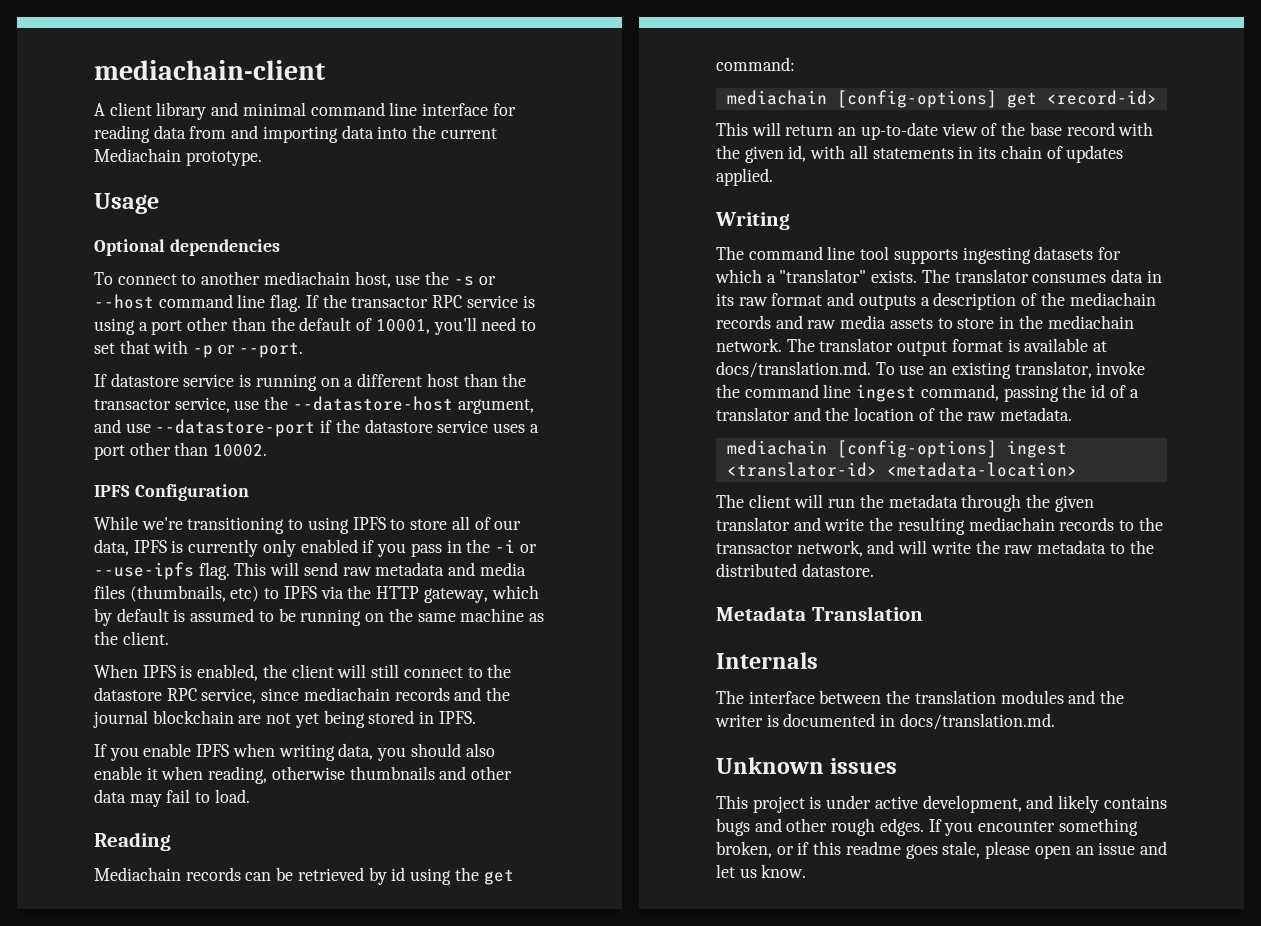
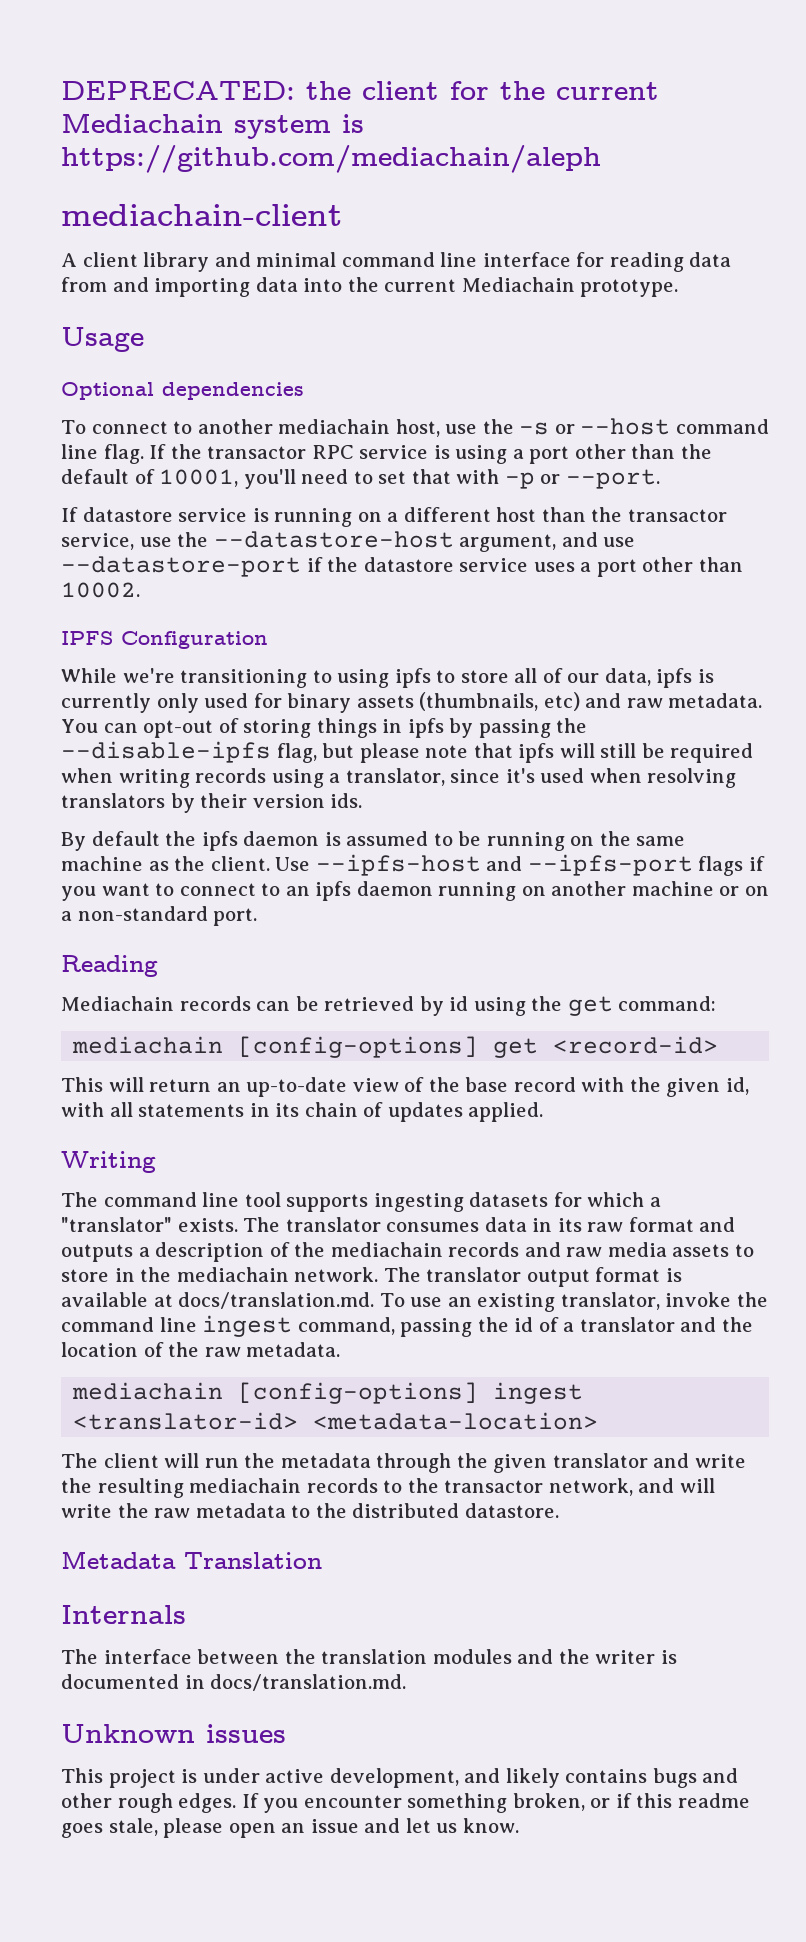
(94, 70) none -> [61,81,659,100] [61,113,364,139] [61,145,601,173] DEPRECATED: the client for the current Mediachain system is https://github.com/mediachain/aleph //
[352,517,386,530] IPFS -> [394,668,431,688] ipfs
[133,540,167,553] IPFS -> [656,668,693,688] ipfs
[300,539,537,557] [94,562,526,580] [94,585,539,603] [94,608,169,626] enabled if you pass in the -i or --use-ipfs flag. This will send raw metadata and media files (thumbnails, etc) to IPFS via the HTTP gateway, which by default -> [204,692,763,713] [61,718,588,738] [61,741,754,763] [61,768,737,788] [61,793,363,813] [61,831,320,851] used for binary assets (thumbnails, etc) and raw metadata. You can opt-out of storing things in ipfs by passing the --disable-ipfs flag, but please note that ipfs will still be required when writing records using a translator, since it's used when resolving translators by their version ids. // By default the ipfs daemon
[94,664,512,681] [94,687,511,704] [93,710,476,728] [94,743,495,761] [94,766,513,784] [94,789,250,807] // When IPFS is enabled, the client will still connect to the datastore RPC service, since mediachain records and the journal blockchain are not yet being stored in IPFS. // If you enable IPFS when writing data, you should also enable it when reading, otherwise thumbnails and other data may fail to load. -> [275,854,765,876] [61,881,769,901] [61,906,258,926] Use --ipfs-host and --ipfs-port flags if you want to connect to an ipfs daemon running on another machine or on a non-standard port.

